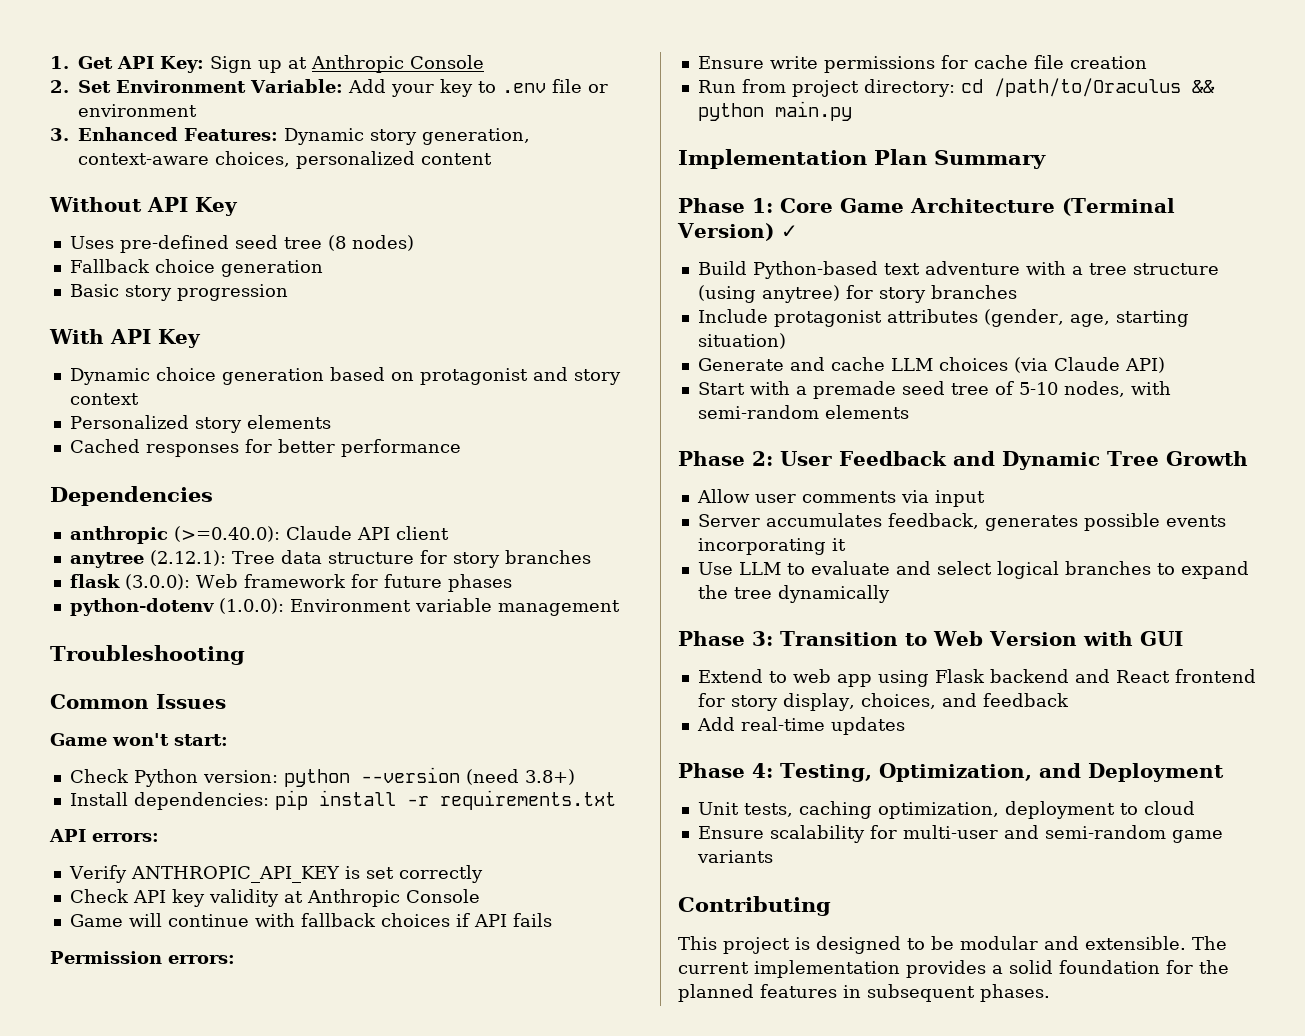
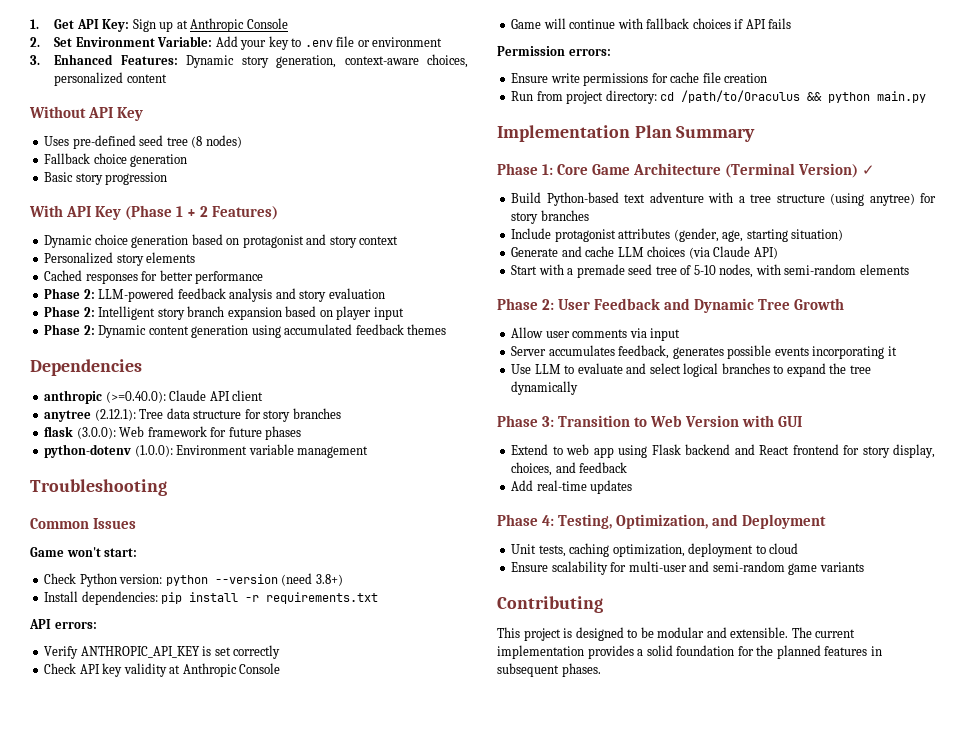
(201, 338) none -> [125,205,279,220] (Phase 1 + 2 Features)
(461, 448) none -> [44,288,385,302] [44,306,404,320] [44,324,447,338] // Phase 2: LLM-powered feedback analysis and story evaluation // Phase 2: Intelligent story branch expansion based on player input // Phase 2: Dynamic content generation using accumulated feedback themes

